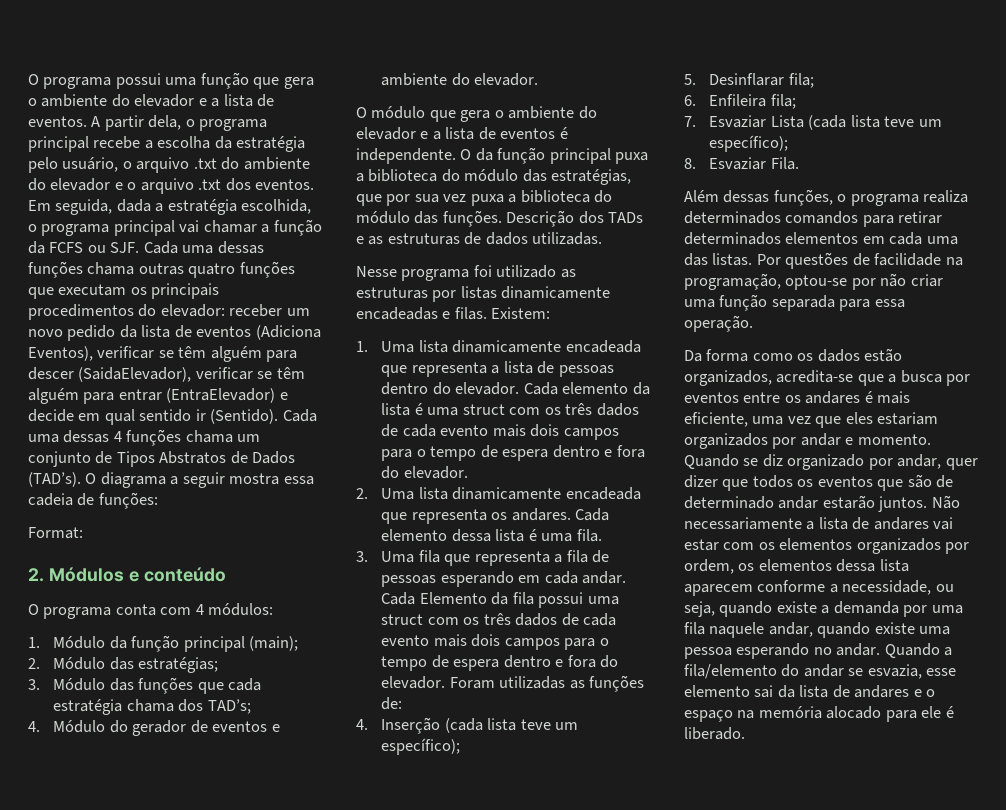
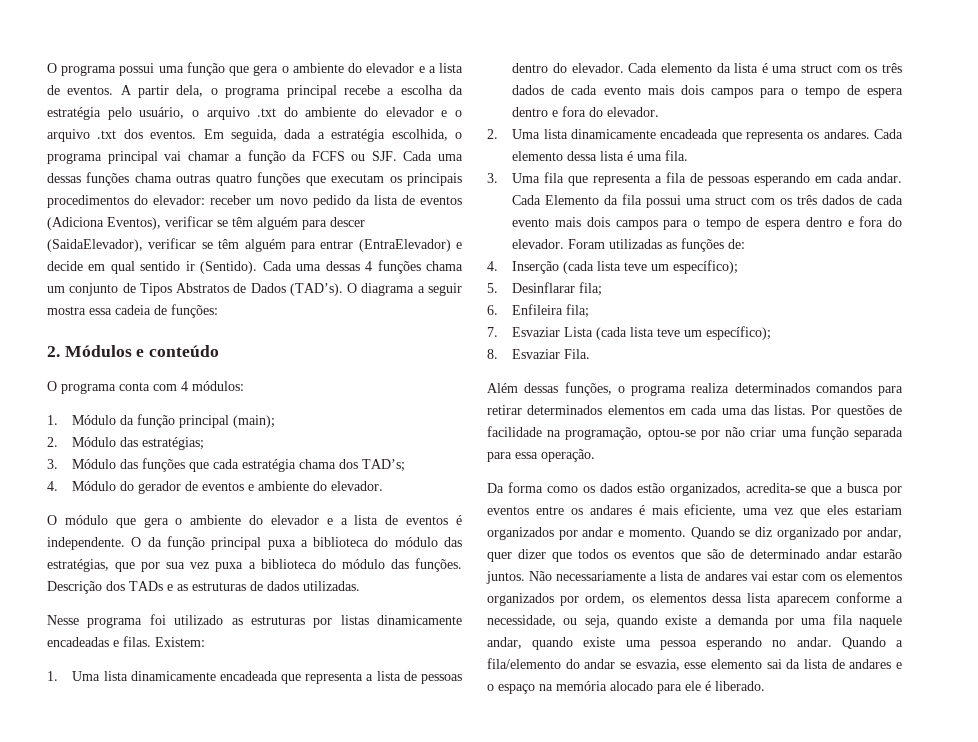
[28,527,83,539] // Format: -> (218, 311) none

